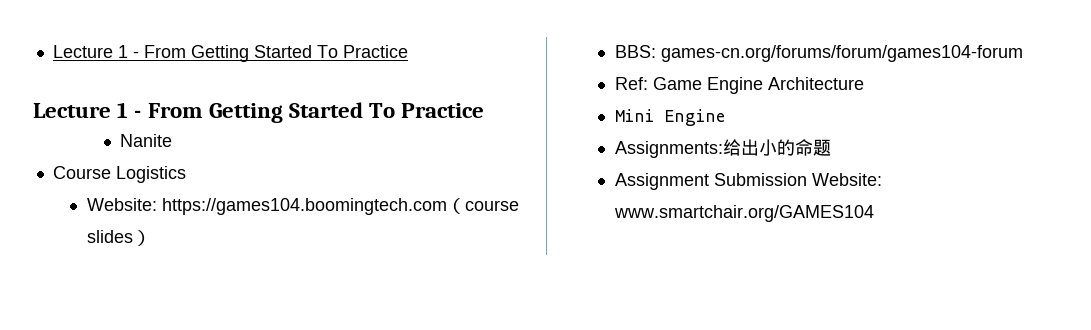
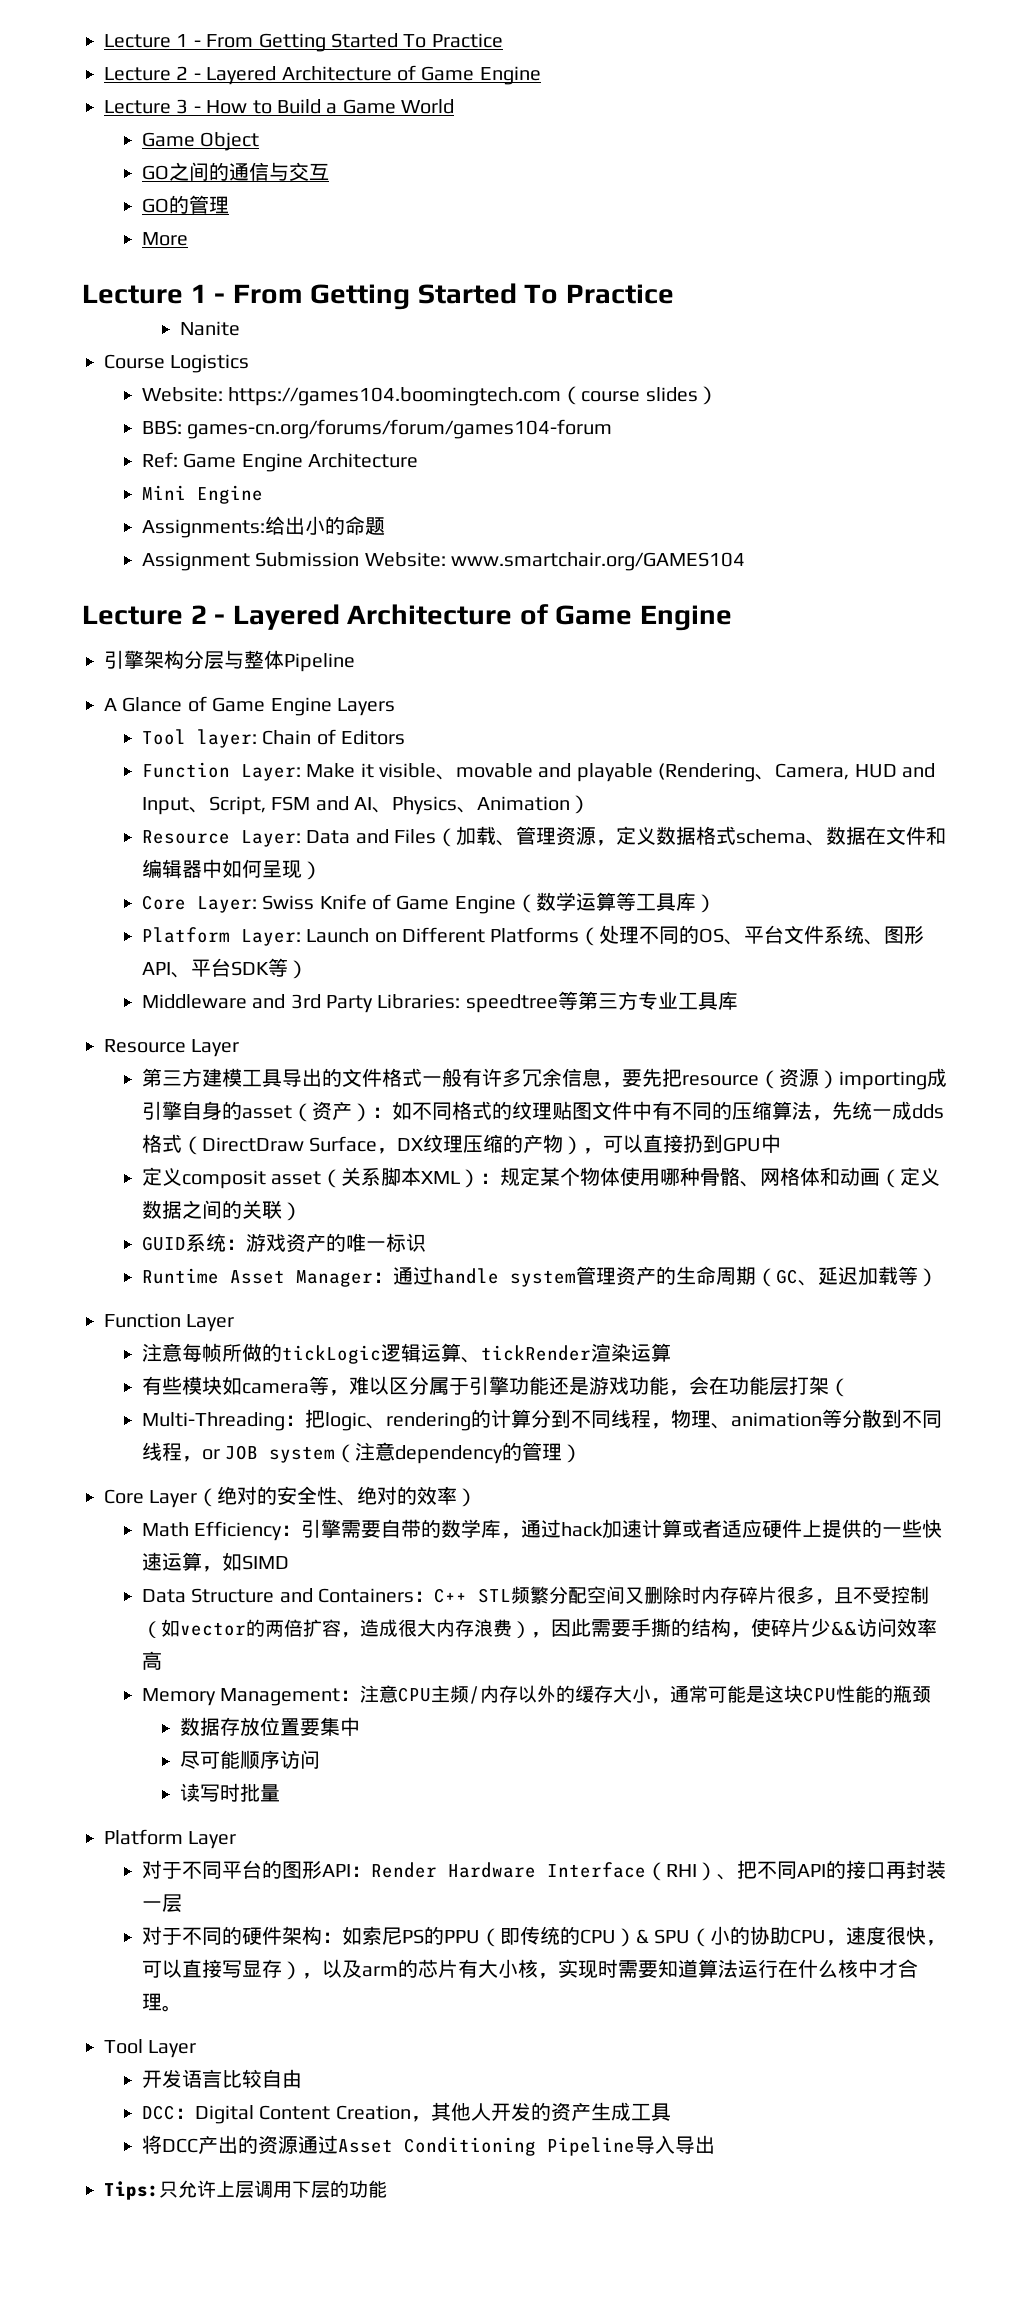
[52,45,408,62] Lecture 1 - From Getting Started To Practice -> [104,33,503,52] [104,65,541,85] [104,99,455,114] [141,132,260,151] [141,162,329,181] [141,195,229,214] [141,232,188,246] Lecture 1 - From Getting Started To Practice // Lecture 2 - Layered Architecture of Game Engine // Lecture 3 - How to Build a Game World // Game Object // GO之间的通信与交互 // GO的管理 // More
(874, 213) none -> [82,604,732,631] [104,650,355,672] [104,696,395,716] [141,729,406,748] [141,762,936,782] [141,795,591,815] [141,826,947,847] [141,859,322,880] [141,892,716,914] [141,925,925,946] [141,958,308,979] [141,991,738,1013] [104,1039,240,1057] [141,1068,947,1090] [141,1101,944,1122] [141,1134,782,1155] [141,1167,941,1189] [141,1200,302,1221] [141,1233,426,1253] [141,1266,938,1287] [104,1313,235,1332] [141,1343,671,1364] [141,1376,849,1397] [141,1409,942,1431] [141,1442,583,1464] [104,1486,478,1508] [141,1519,943,1541] [141,1552,289,1572] [141,1586,930,1605] [141,1618,937,1638] [141,1651,162,1670] [141,1685,932,1706] [179,1717,360,1736] [179,1750,320,1769] [179,1783,280,1802] [104,1829,237,1849] [141,1860,946,1881] [141,1894,182,1913] [141,1926,947,1947] [141,1959,918,1980] [141,1993,182,2012] [104,2039,197,2058] [141,2069,302,2088] [141,2102,671,2124] [141,2135,715,2156] [104,2180,387,2200] // Lecture 2 - Layered Architecture of Game Engine // 引擎架构分层与整体Pipeline // A Glance of Game Engine Layers // Tool layer: Chain of Editors // Function Layer: Make it visible、movable and playable (Rendering、Camera, HUD and Input、Script, FSM and AI、Physics、Animation） // Resource Layer: Data and Files（加载、管理资源，定义数据格式schema、数据在文件和编辑器中如何呈现） // Core Layer: Swiss Knife of Game Engine（数学运算等工具库） // Platform Layer: Launch on Different Platforms（处理不同的OS、平台文件系统、图形API、平台SDK等） // Middleware and 3rd Party Libraries: speedtree等第三方专业工具库 // Resource Layer // 第三方建模工具导出的文件格式一般有许多冗余信息，要先把resource（资源）importing成引擎自身的asset（资产）：如不同格式的纹理贴图文件中有不同的压缩算法，先统一成dds格式（DirectDraw Surface，DX纹理压缩的产物），可以直接扔到GPU中 // 定义composit asset（关系脚本XML）：规定某个物体使用哪种骨骼、网格体和动画（定义数据之间的关联） // GUID系统：游戏资产的唯一标识 // Runtime Asset Manager：通过handle system管理资产的生命周期（GC、延迟加载等） // Function Layer // 注意每帧所做的tickLogic逻辑运算、tickRender渲染运算 // 有些模块如camera等，难以区分属于引擎功能还是游戏功能，会在功能层打架（ // Multi-Threading：把logic、rendering的计算分到不同线程，物理、animation等分散到不同线程，or JOB system（注意dependency的管理） // Core Layer（绝对的安全性、绝对的效率） // Math Efficiency：引擎需要自带的数学库，通过hack加速计算或者适应硬件上提供的一些快速运算，如SIMD // Data Structure and Containers：C++ STL频繁分配空间又删除时内存碎片很多，且不受控制（如vector的两倍扩容，造成很大内存浪费），因此需要手撕的结构，使碎片少&&访问效率高 // Memory Management：注意CPU主频/内存以外的缓存大小，通常可能是这块CPU性能的瓶颈 // 数据存放位置要集中 // 尽可能顺序访问 // 读写时批量 // Platform Layer // 对于不同平台的图形API：Render Hardware Interface（RHI）、把不同API的接口再封装一层 // 对于不同的硬件架构：如索尼PS的PPU（即传统的CPU）& SPU（小的协助CPU，速度很快，可以直接写显存），以及arm的芯片有大小核，实现时需要知道算法运行在什么核中才合理。 // Tool Layer // 开发语言比较自由 // DCC：Digital Content Creation，其他人开发的资产生成工具 // 将DCC产出的资源通过Asset Conditioning Pipeline导入导出 // Tips:只允许上层调用下层的功能

